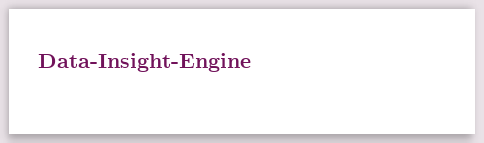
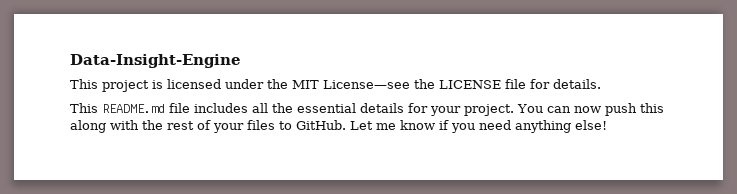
(251, 62) none -> [70,79,601,92] [70,103,664,116] [70,120,607,133] // This project is licensed under the MIT License—see the LICENSE file for details. // This README.md file includes all the essential details for your project. You can now push this along with the rest of your files to GitHub. Let me know if you need anything else!

